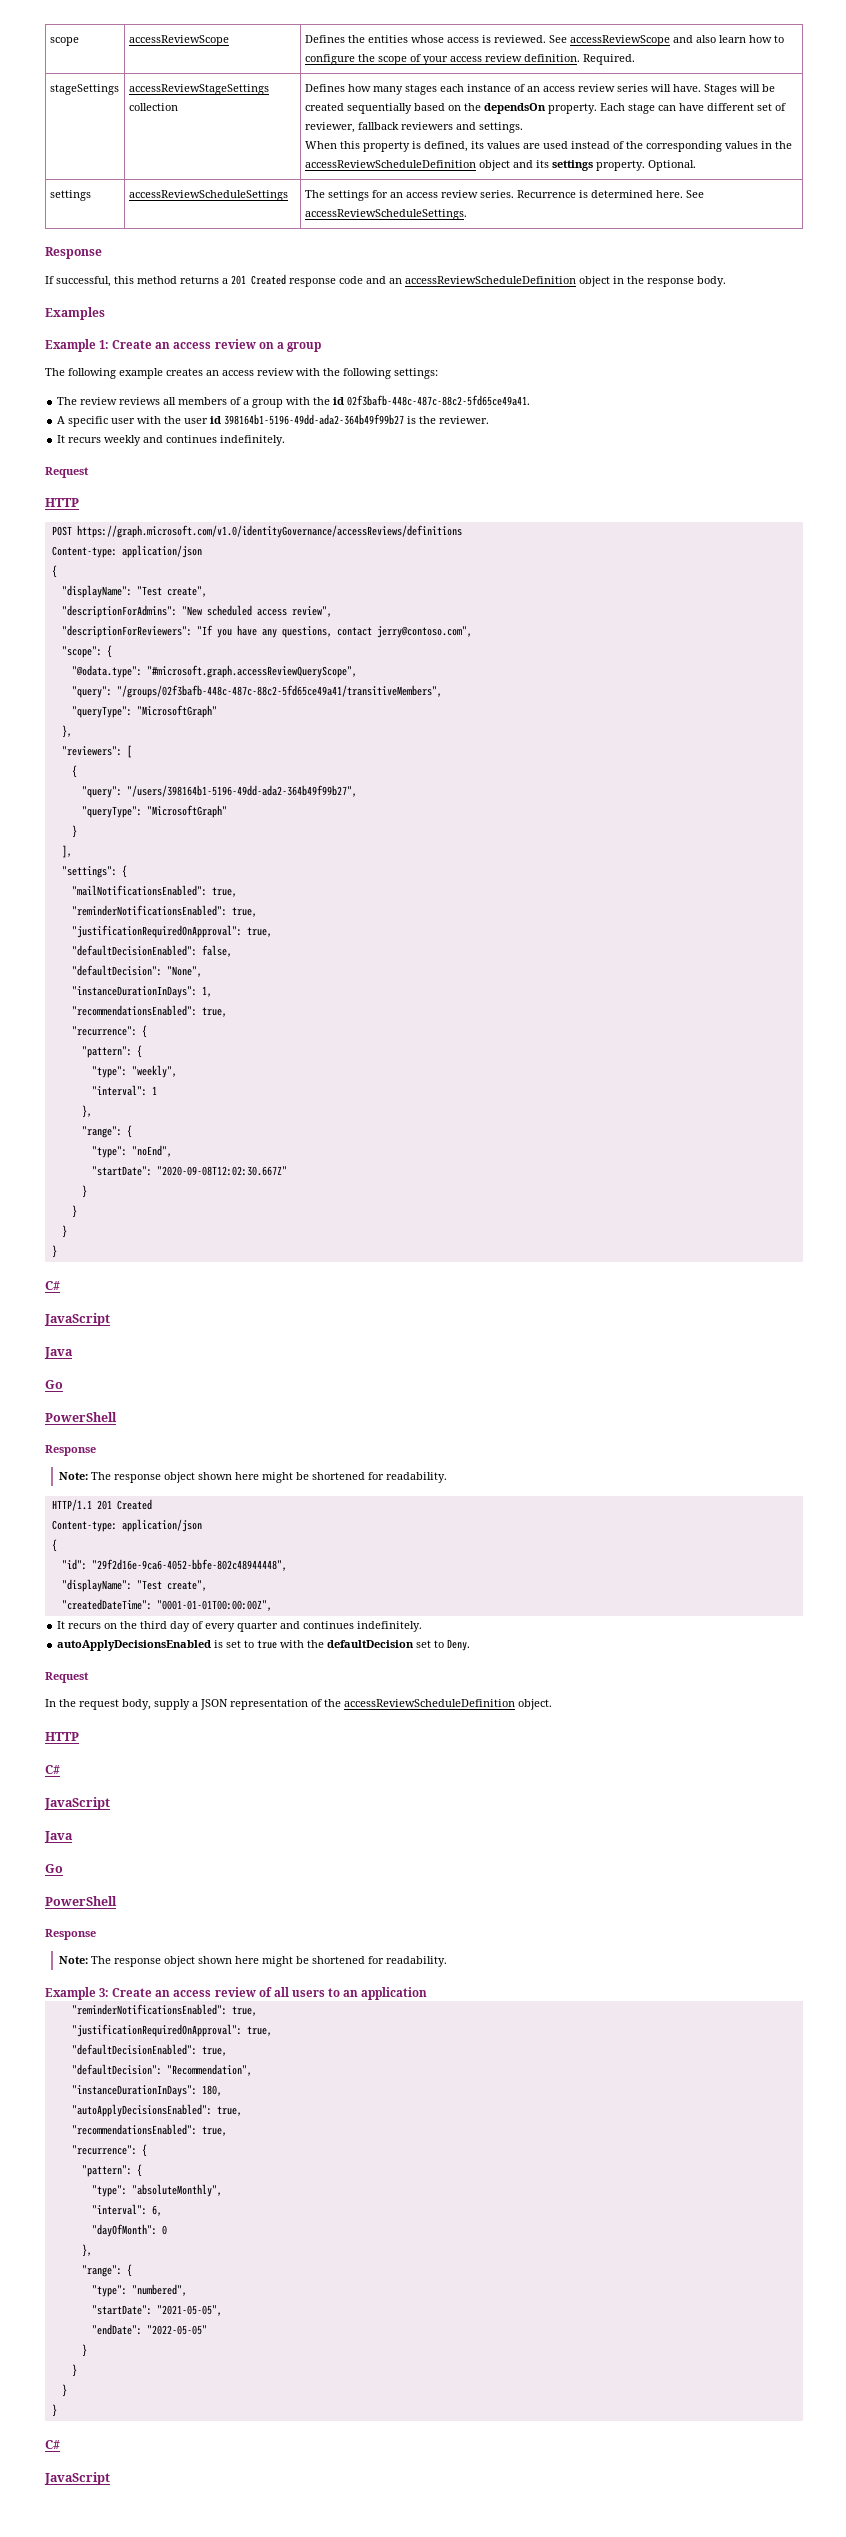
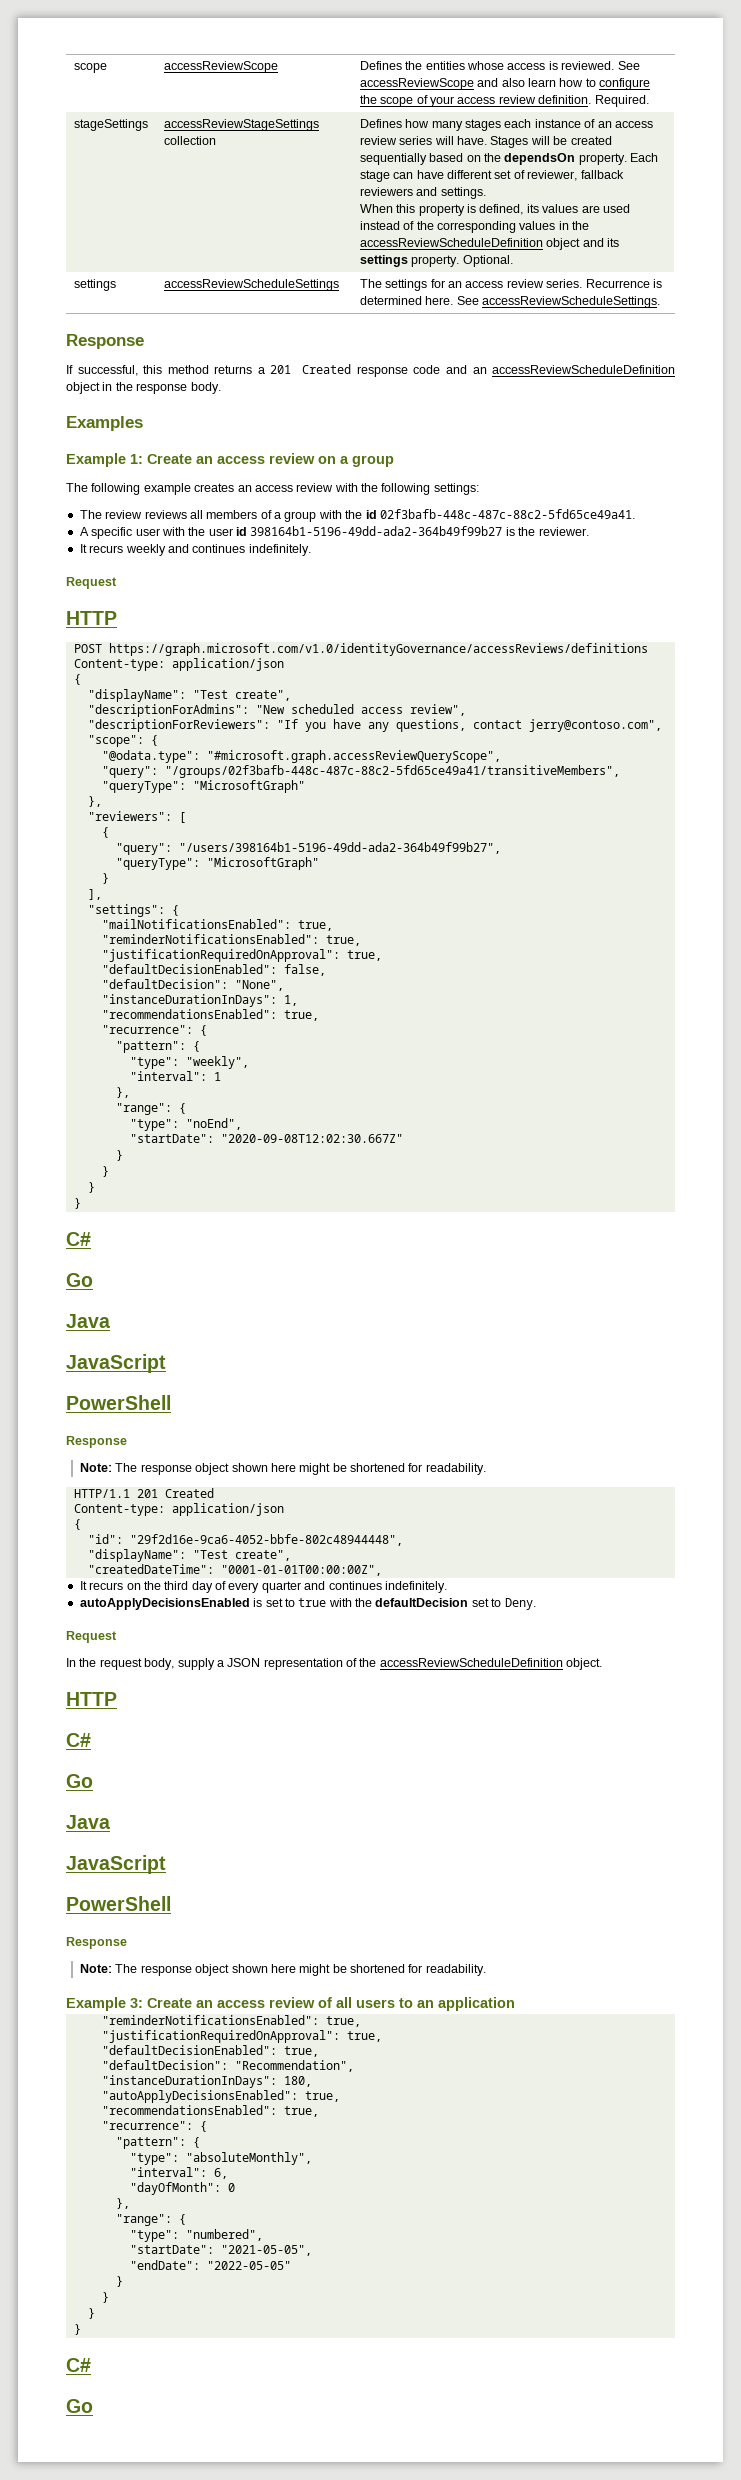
[44,1313,110,1326] [44,1347,73,1359] [45,1380,63,1389] JavaScript // Java // Go -> [66,1273,93,1287] [66,1314,110,1328] [66,1354,166,1373] Go // Java // JavaScript
[44,1797,110,1810] [44,1831,73,1843] [45,1864,63,1873] JavaScript // Java // Go -> [66,1774,93,1788] [66,1815,110,1829] [66,1855,166,1874] Go // Java // JavaScript
[44,2472,110,2485] JavaScript -> [66,2399,93,2413] Go

